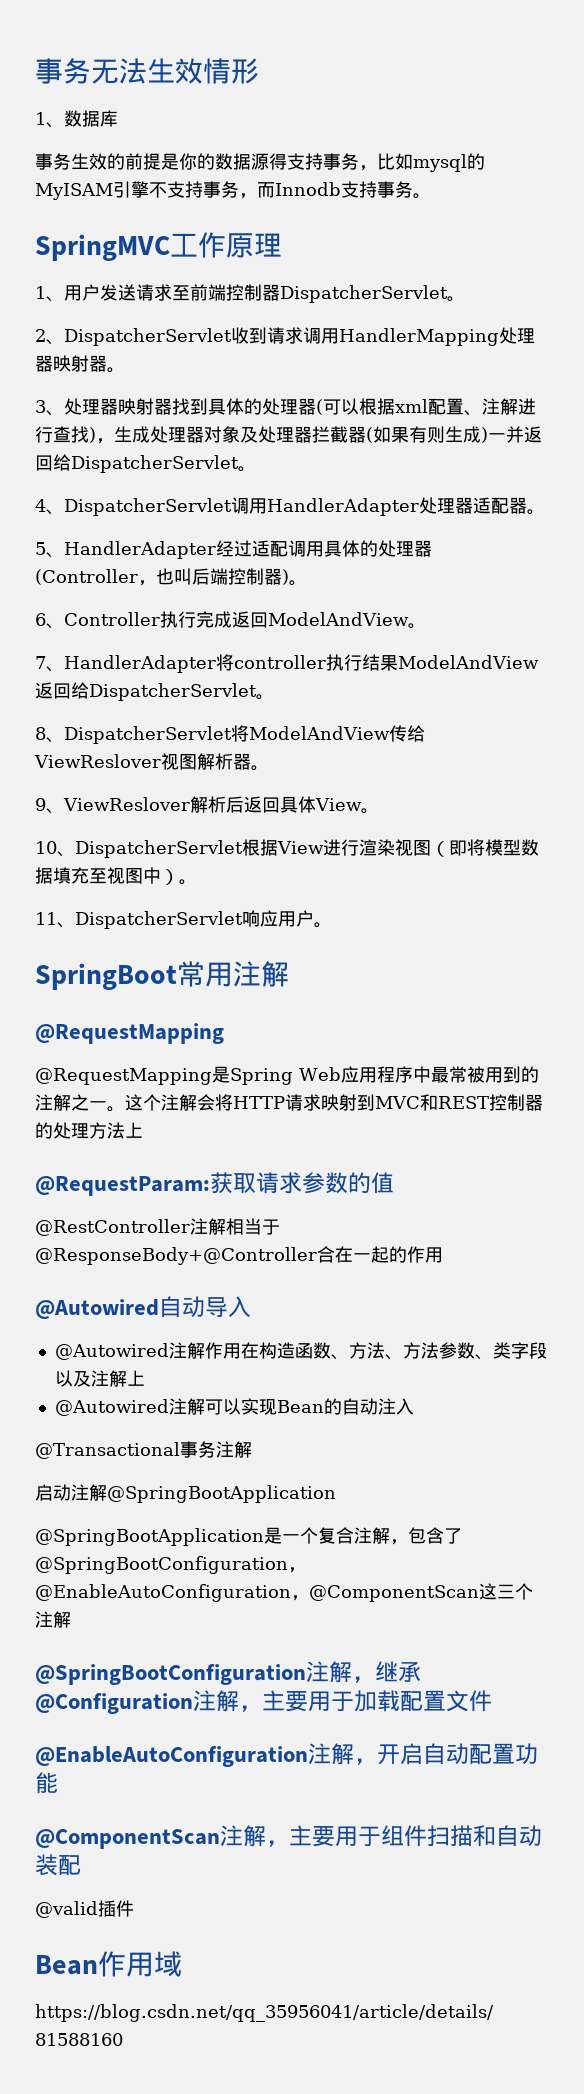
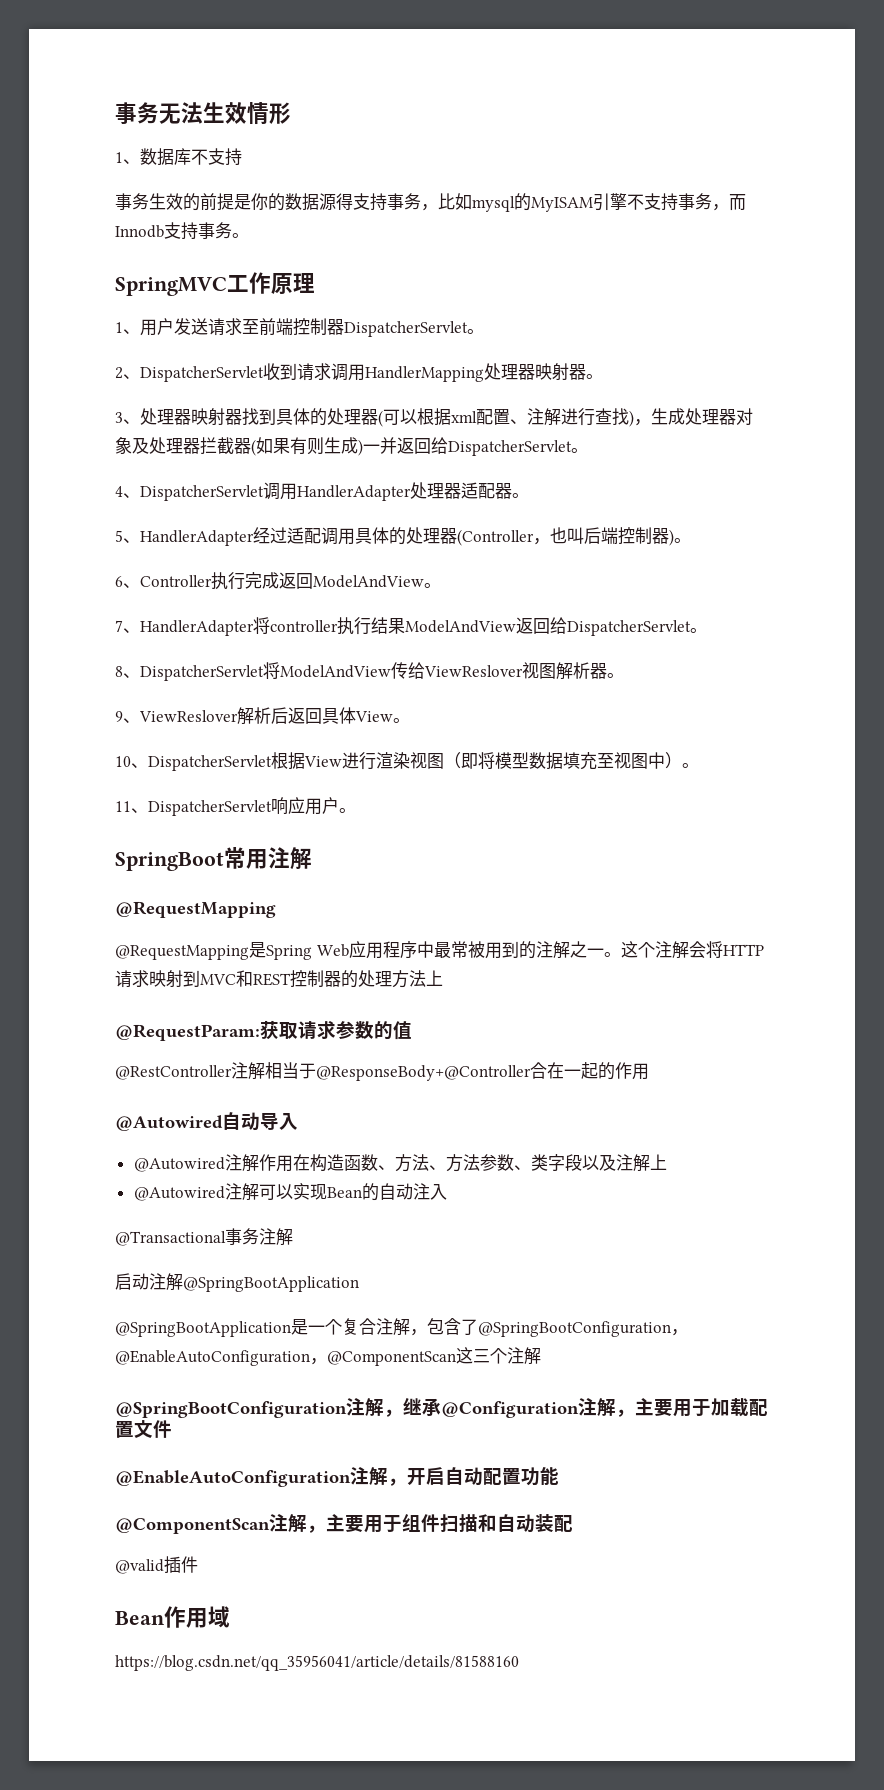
(118, 118) none -> [191,148,242,166] 不支持

